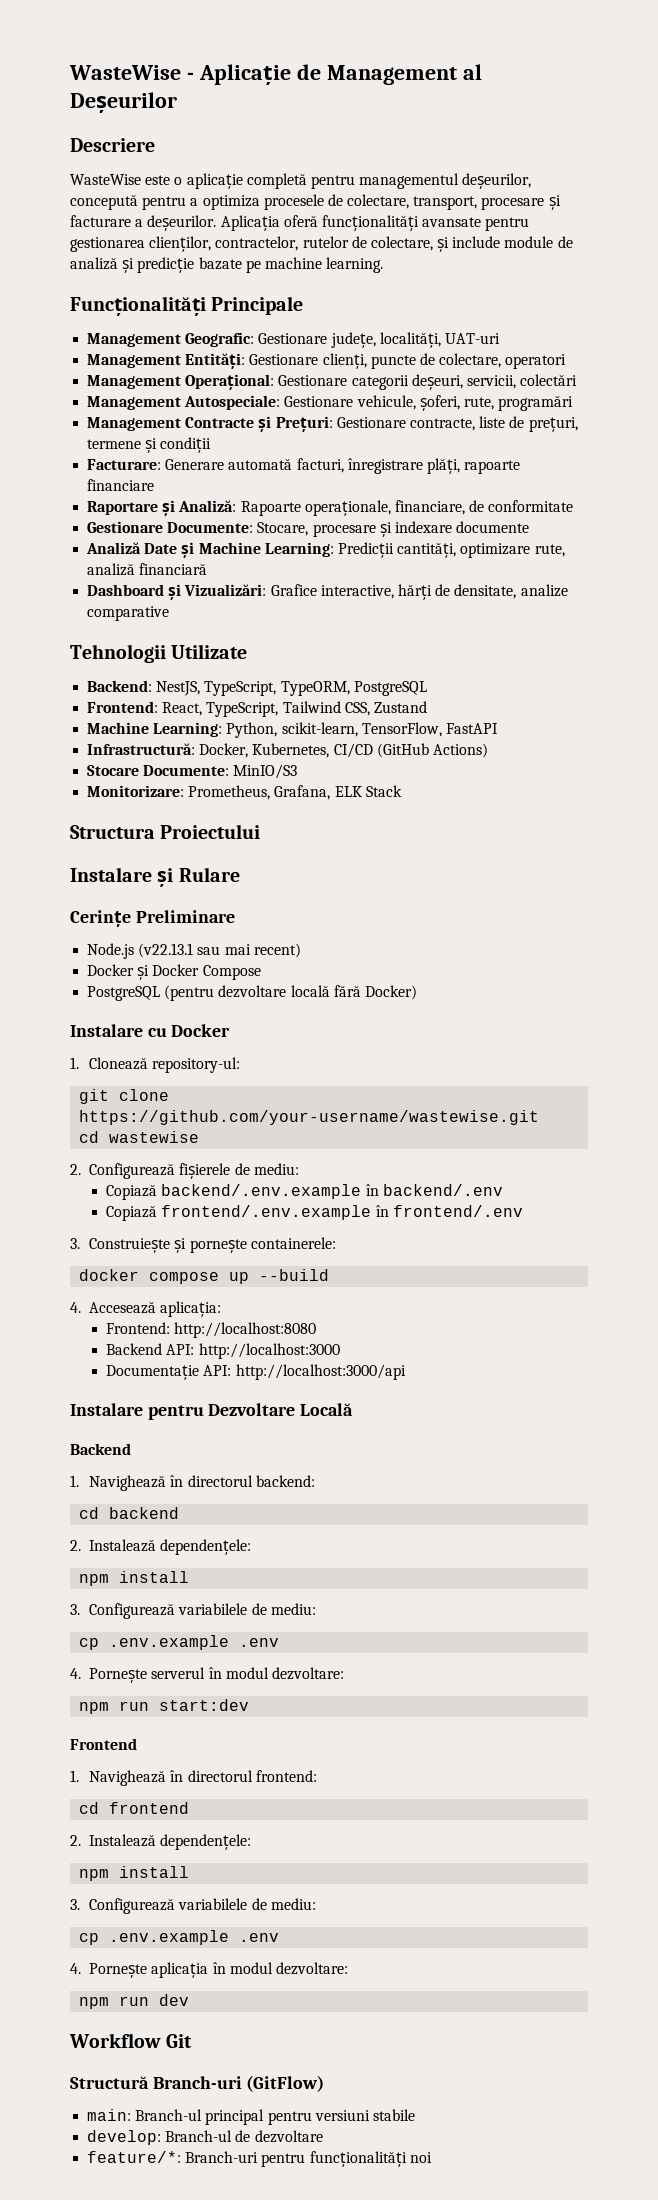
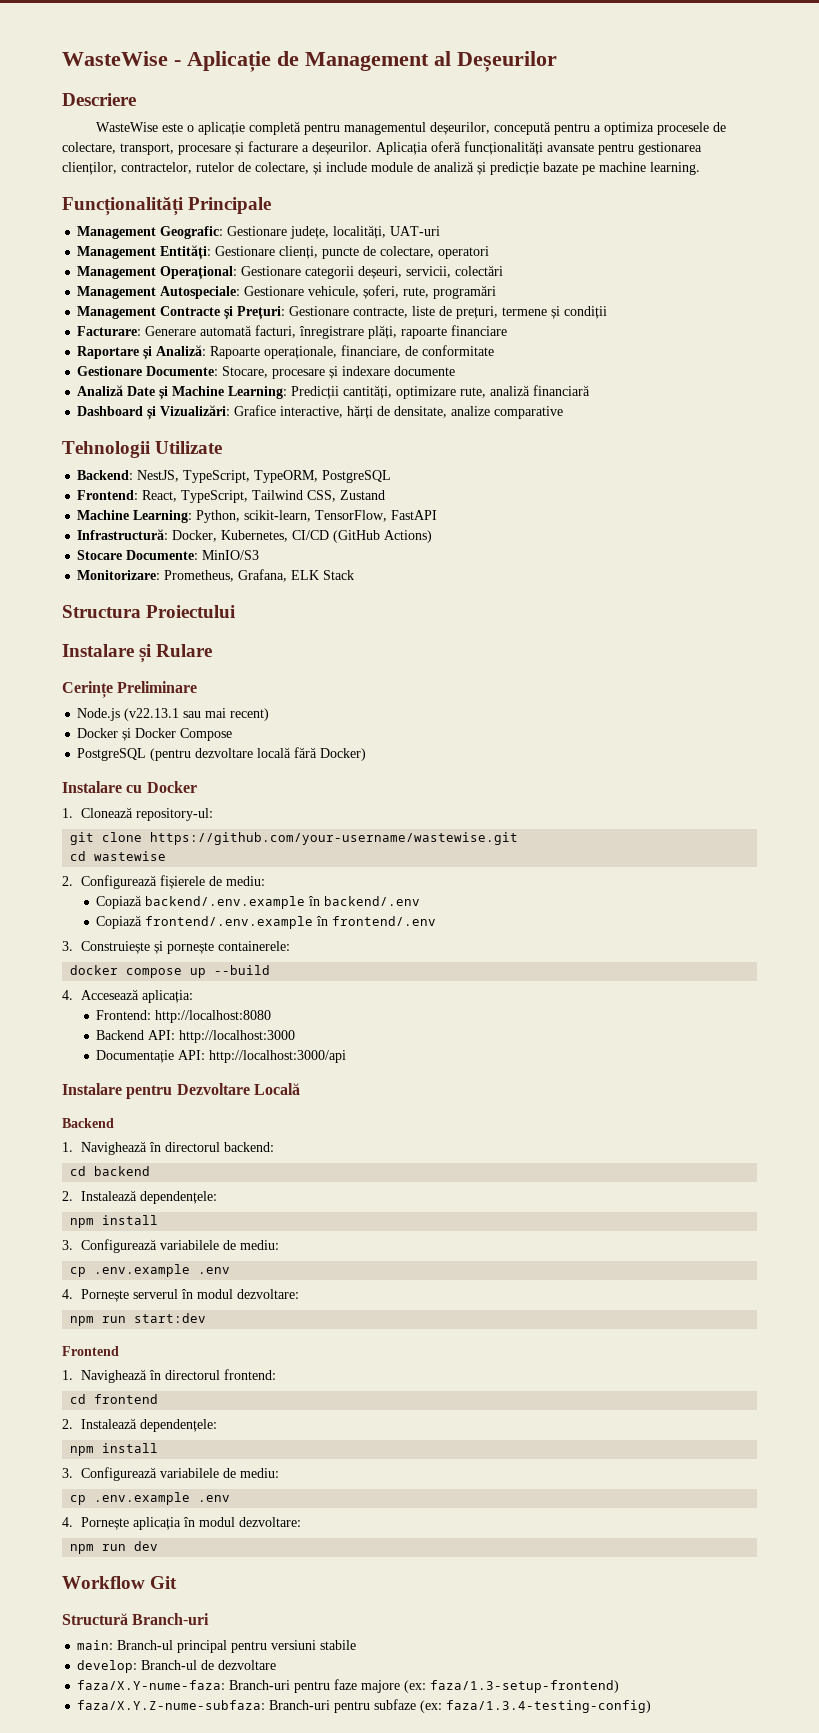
[246,2075,325,2092] (GitFlow) -> (210, 1619) none
[87,2151,432,2167] feature/*: Branch-uri pentru funcționalități noi -> [77,1679,620,1693] [77,1699,652,1713] faza/X.Y-nume-faza: Branch-uri pentru faze majore (ex: faza/1.3-setup-frontend) // faza/X.Y.Z-nume-subfaza: Branch-uri pentru subfaze (ex: faza/1.3.4-testing-config)

